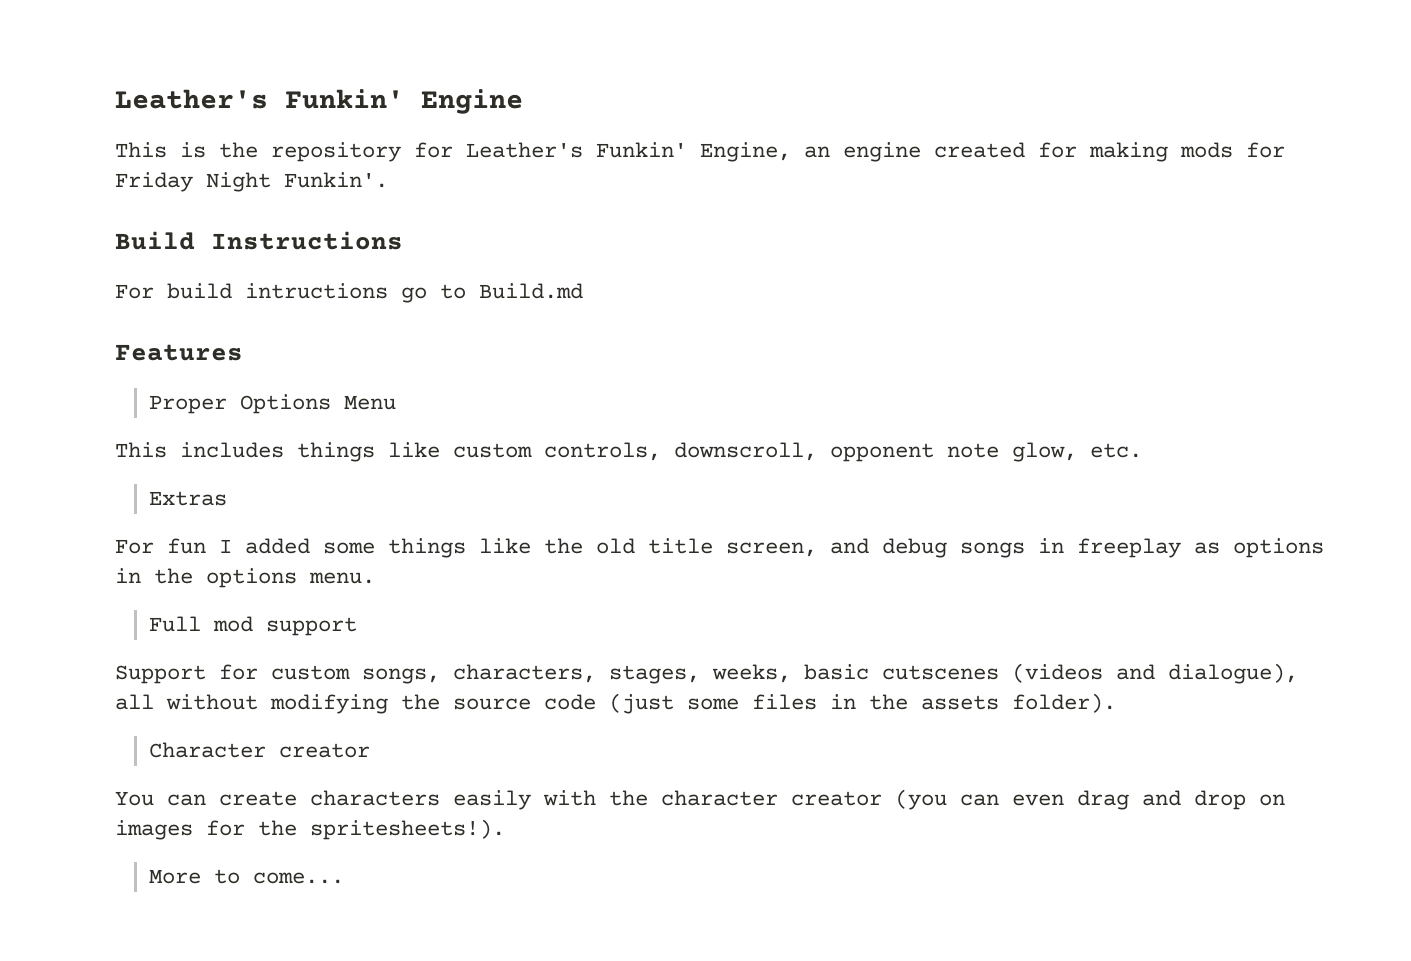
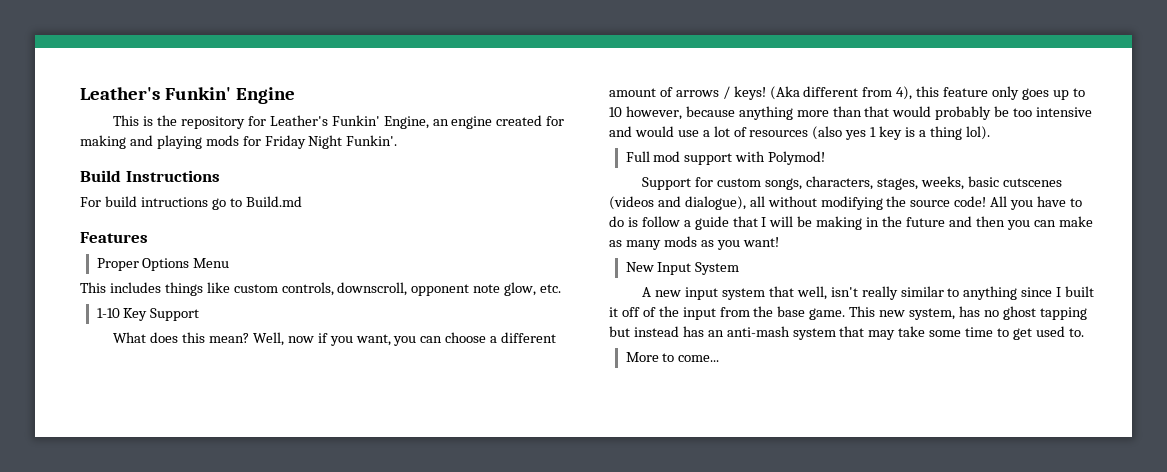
(1168, 152) none -> [129,135,202,149] and playing
[149,491,228,506] [115,538,1324,558] [115,568,375,588] Extras // For fun I added some things like the old title screen, and debug songs in freeplay as options in the options menu. -> [96,308,200,321] [113,332,557,346] [609,86,1085,100] [609,106,1093,120] [609,126,990,140] 1-10 Key Support // What does this mean? Well, now if you want, you can choose a different amount of arrows / keys! (Aka different from 4), this feature only goes up to 10 however, because anything more than that would probably be too intensive and would use a lot of resources (also yes 1 key is a thing lol).
(358, 626) none -> [735,151,826,165] with Polymod!
[544,693,1116,714] [149,742,371,758] [115,789,1285,810] [115,819,505,840] code (just some files in the assets folder). // Character creator // You can create characters easily with the character creator (you can even drag and drop on images for the spritesheets!). -> [954,196,1082,210] [609,216,1093,230] [609,236,779,250] [625,262,740,275] [642,286,1095,300] [609,306,1087,320] [609,326,1084,340] code! All you have to do is follow a guide that I will be making in the future and then you can make as many mods as you want! // New Input System // A new input system that well, isn't really similar to anything since I built it off of the input from the base game. This new system, has no ghost tapping but instead has an anti-mash system that may take some time to get used to.

